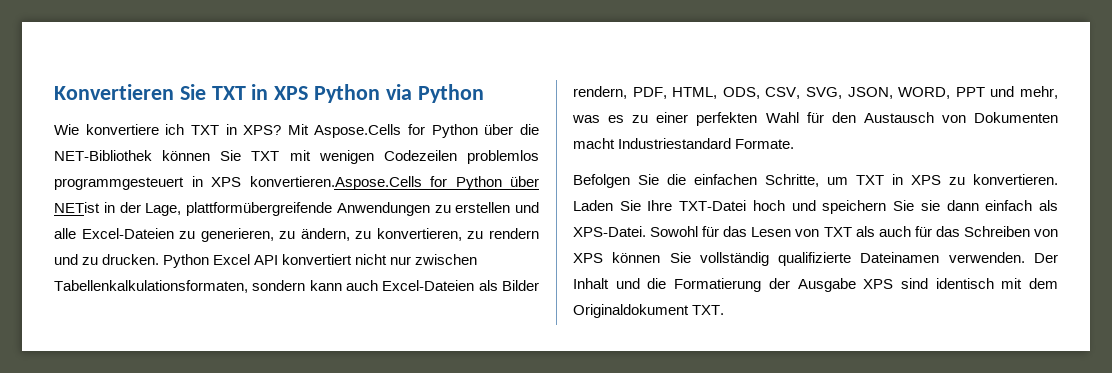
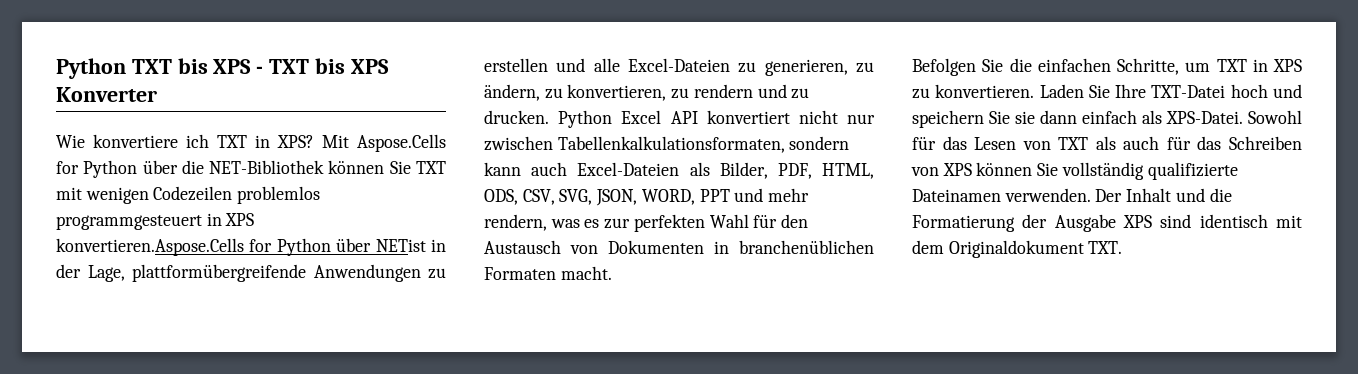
[54,84,484,103] Konvertieren Sie TXT in XPS Python via Python -> [56,58,389,79] [56,87,157,102] Python TXT bis XPS - TXT bis XPS Konverter
[501,280,539,291] [573,86,627,99] Bilder rendern, -> [719,162,768,179] Bilder,
[1020,86,1058,99] [572,112,689,123] mehr, was es zu einer -> [768,188,810,202] [484,214,631,231] mehr rendern, was es zur
[573,138,795,149] macht Industriestandard Formate. -> [714,240,874,254] [484,266,612,280] in branchenüblichen Formaten macht.

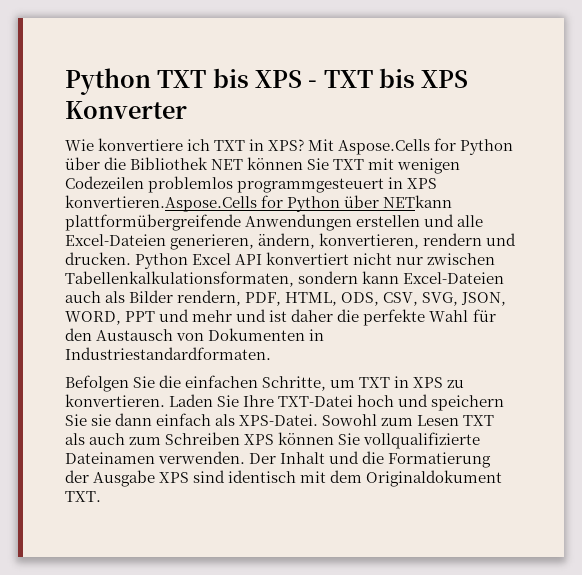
[209,160,325,174] NET-Bibliothek -> [130,157,244,170] Bibliothek NET
[375,239,446,252] [56,264,125,282] NETist in der Lage, -> [383,195,453,208] NETkann
[428,268,446,279] zu -> (353, 222) none
[738,59,874,76] [484,84,690,101] zu generieren, zu ändern, zu konvertieren, zu -> [170,233,420,250] generieren, ändern, konvertieren,
[791,88,810,99] zu -> (517, 239) none
[531,162,768,179] auch Excel-Dateien als Bilder, -> [403,272,505,284] [65,290,242,306] Excel-Dateien auch als Bilder rendern,
[484,214,705,232] rendern, was es zur perfekten -> [236,309,426,326] und ist daher die perfekte
[739,240,874,254] [484,266,612,280] branchenüblichen Formaten macht. -> [65,347,271,360] Industriestandardformaten.
[912,136,1302,150] [911,167,939,176] für das Lesen von TXT als auch für das Schreiben von -> [381,415,495,426] [65,432,241,445] zum Lesen TXT als auch zum Schreiben
[1061,162,1238,180] vollständig qualifizierte -> [363,432,481,449] vollqualifizierte

